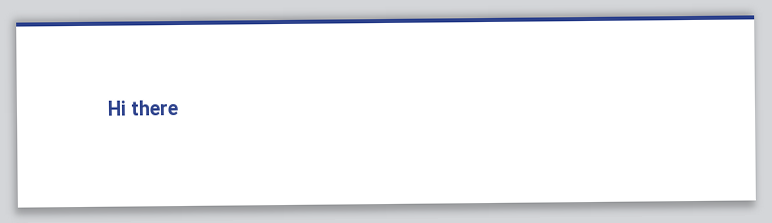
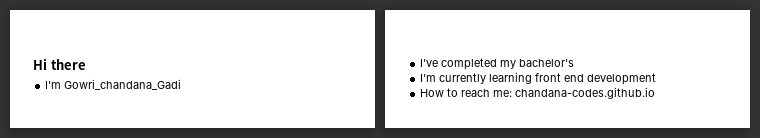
(180, 108) none -> [45,79,182,90] [420,58,575,70] [420,72,657,85] [420,87,656,99] // I'm Gowri_chandana_Gadi // I’ve completed my bachelor's // I’m currently learning front end development // How to reach me: chandana-codes.github.io

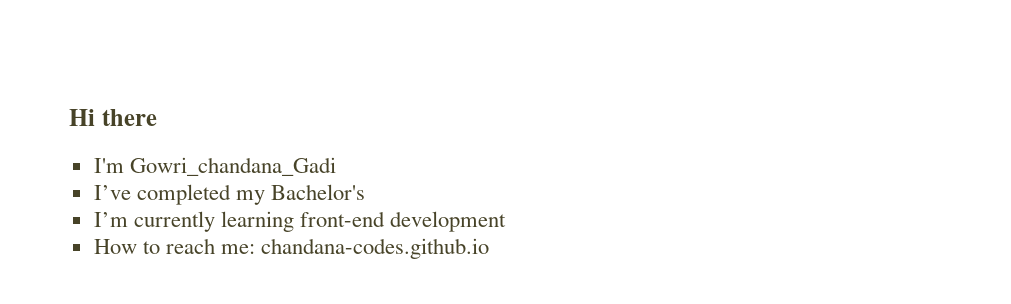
[519,59,575,67] bachelor's -> [270,184,365,200] Bachelor's
[535,73,585,82] front end -> [299,211,385,227] front-end

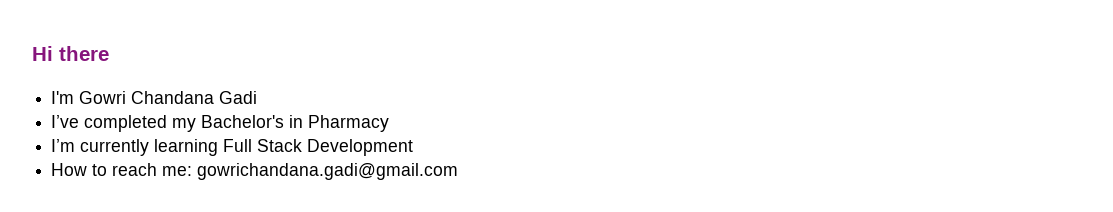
[129,157,336,176] Gowri_chandana_Gadi -> [79,91,258,104] Gowri Chandana Gadi
(365, 192) none -> [289,115,390,132] in Pharmacy
[299,211,507,232] front-end development -> [223,139,414,156] Full Stack Development
[261,238,490,259] chandana-codes.github.io -> [197,163,459,180] gowrichandana.gadi@gmail.com

